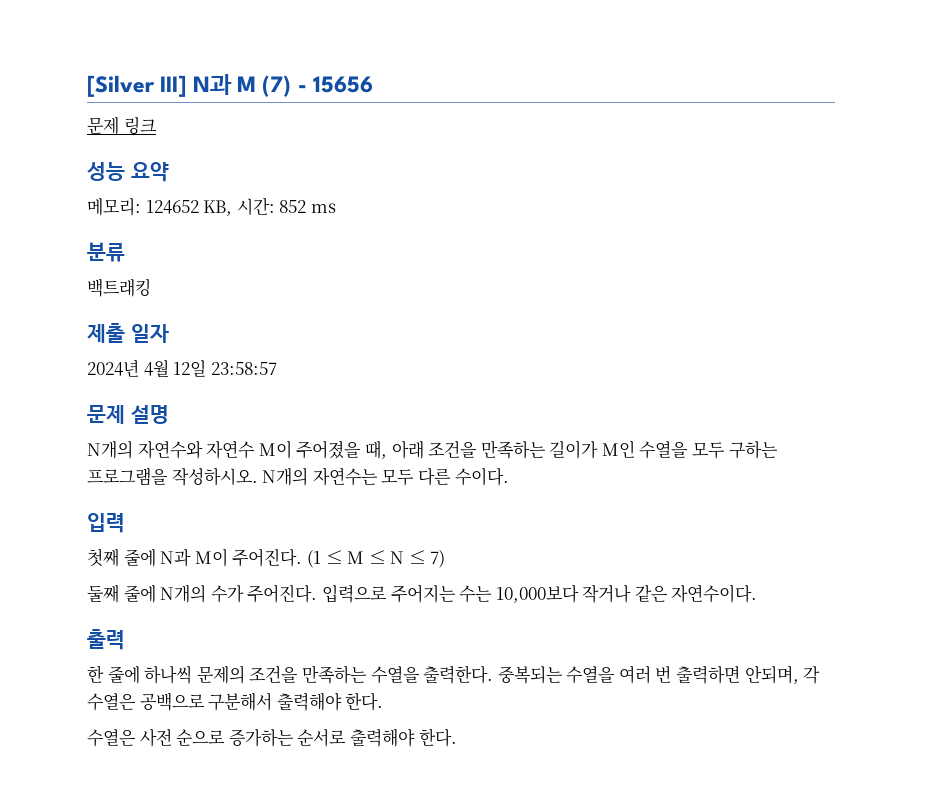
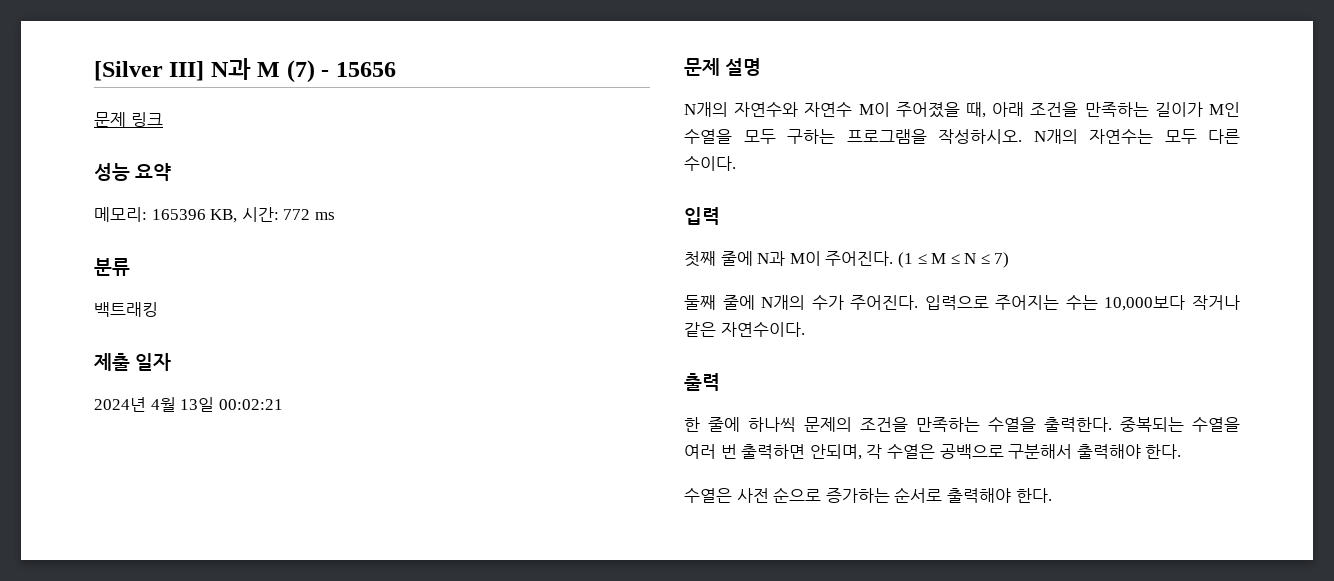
[145,200,199,214] 124652 -> [151,209,206,220] 165396
[279,200,307,213] 852 -> [283,209,311,220] 772
[173,360,277,377] 12일 23:58:57 -> [180,397,283,412] 13일 00:02:21

